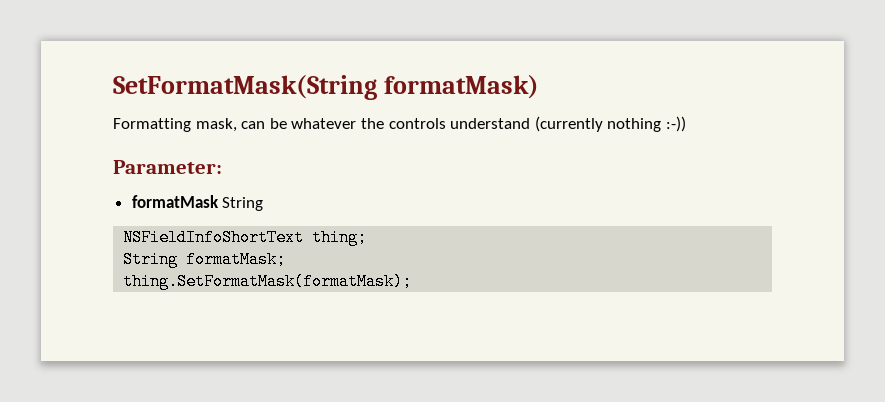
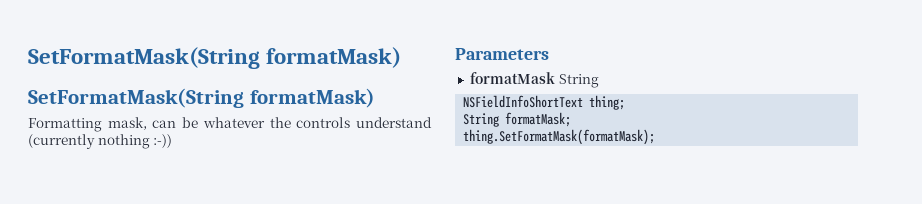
[113,75,539,100] SetFormatMask(String formatMask) -> [28,47,402,69] [28,88,375,108] SetFormatMask(String formatMask) // SetFormatMask(String formatMask)
[113,160,222,174] Parameter: -> [455,48,549,60] Parameters

